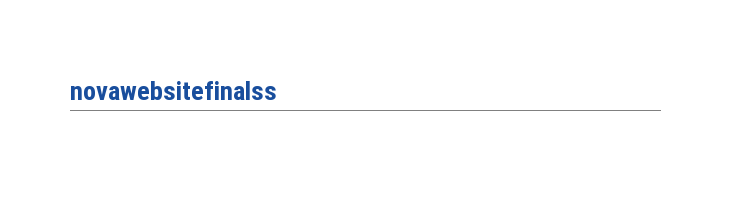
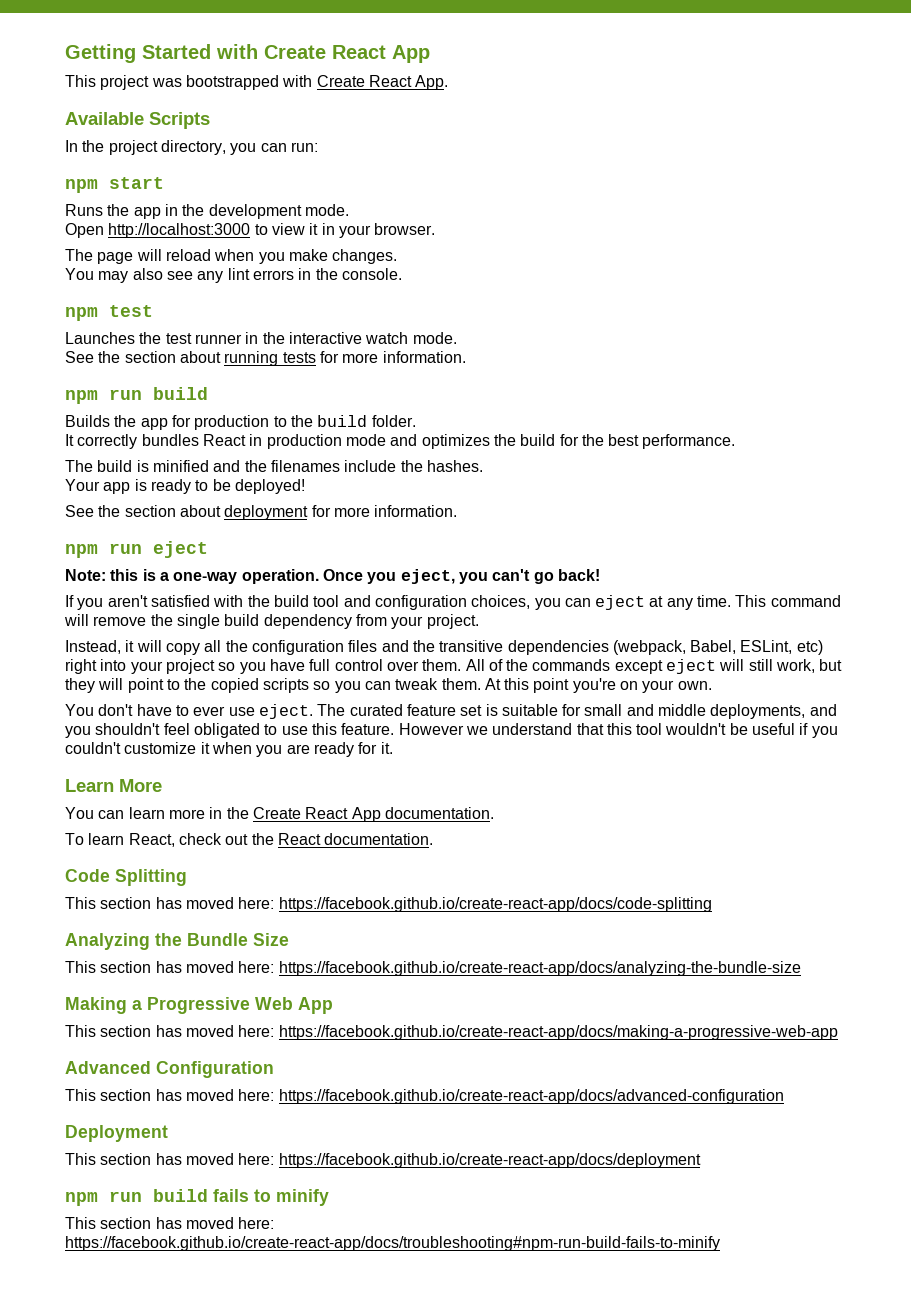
[70,81,277,100] novawebsitefinalss -> [65,44,430,63] [65,75,449,90] [65,112,210,129] [65,140,318,155] [65,177,164,193] [65,204,349,219] [65,223,436,238] [65,249,398,264] [65,268,402,283] [65,305,153,321] [65,332,457,344] [65,351,466,366] [65,387,208,404] [65,415,416,430] [65,434,736,449] [65,460,483,472] [65,479,305,494] [65,505,458,520] [65,541,208,558] [65,569,600,584] [65,595,841,610] [64,614,479,629] [65,640,823,655] [65,659,843,674] [65,678,712,693] [65,704,837,719] [65,723,838,738] [65,742,393,757] [65,779,162,792] [65,807,494,822] [65,833,434,847] [65,869,187,886] [65,897,712,912] [65,933,289,950] [65,961,801,976] [65,997,333,1014] [65,1025,838,1040] [65,1061,274,1078] [65,1089,784,1104] [65,1125,168,1142] [65,1153,701,1168] [65,1189,329,1206] [65,1217,275,1229] [65,1236,720,1251] Getting Started with Create React App // This project was bootstrapped with Create React App. // Available Scripts // In the project directory, you can run: // npm start // Runs the app in the development mode. // Open http://localhost:3000 to view it in your browser. // The page will reload when you make changes. // You may also see any lint errors in the console. // npm test // Launches the test runner in the interactive watch mode. // See the section about running tests for more information. // npm run build // Builds the app for production to the build folder. // It correctly bundles React in production mode and optimizes the build for the best performance. // The build is minified and the filenames include the hashes. // Your app is ready to be deployed! // See the section about deployment for more information. // npm run eject // Note: this is a one-way operation. Once you eject, you can't go back! // If you aren't satisfied with the build tool and configuration choices, you can eject at any time. This command will remove the single build dependency from your project. // Instead, it will copy all the configuration files and the transitive dependencies (webpack, Babel, ESLint, etc) right into your project so you have full control over them. All of the commands except eject will still work, but they will point to the copied scripts so you can tweak them. At this point you're on your own. // You don't have to ever use eject. The curated feature set is suitable for small and middle deployments, and you shouldn't feel obligated to use this feature. However we understand that this tool wouldn't be useful if you couldn't customize it when you are ready for it. // Learn More // You can learn more in the Create React App documentation. // To learn React, check out the React documentation. // Code Splitting // This section has moved here: https://facebook.github.io/create-react-app/docs/code-splitting // Analyzing the Bundle Size // This section has moved here: https://facebook.github.io/create-react-app/docs/analyzing-the-bundle-size // Making a Progressive Web App // This section has moved here: https://facebook.github.io/create-react-app/docs/making-a-progressive-web-app // Advanced Configuration // This section has moved here: https://facebook.github.io/create-react-app/docs/advanced-configuration // Deployment // This section has moved here: https://facebook.github.io/create-react-app/docs/deployment // npm run build fails to minify // This section has moved here: https://facebook.github.io/create-react-app/docs/troubleshooting#npm-run-build-fails-to-minify

